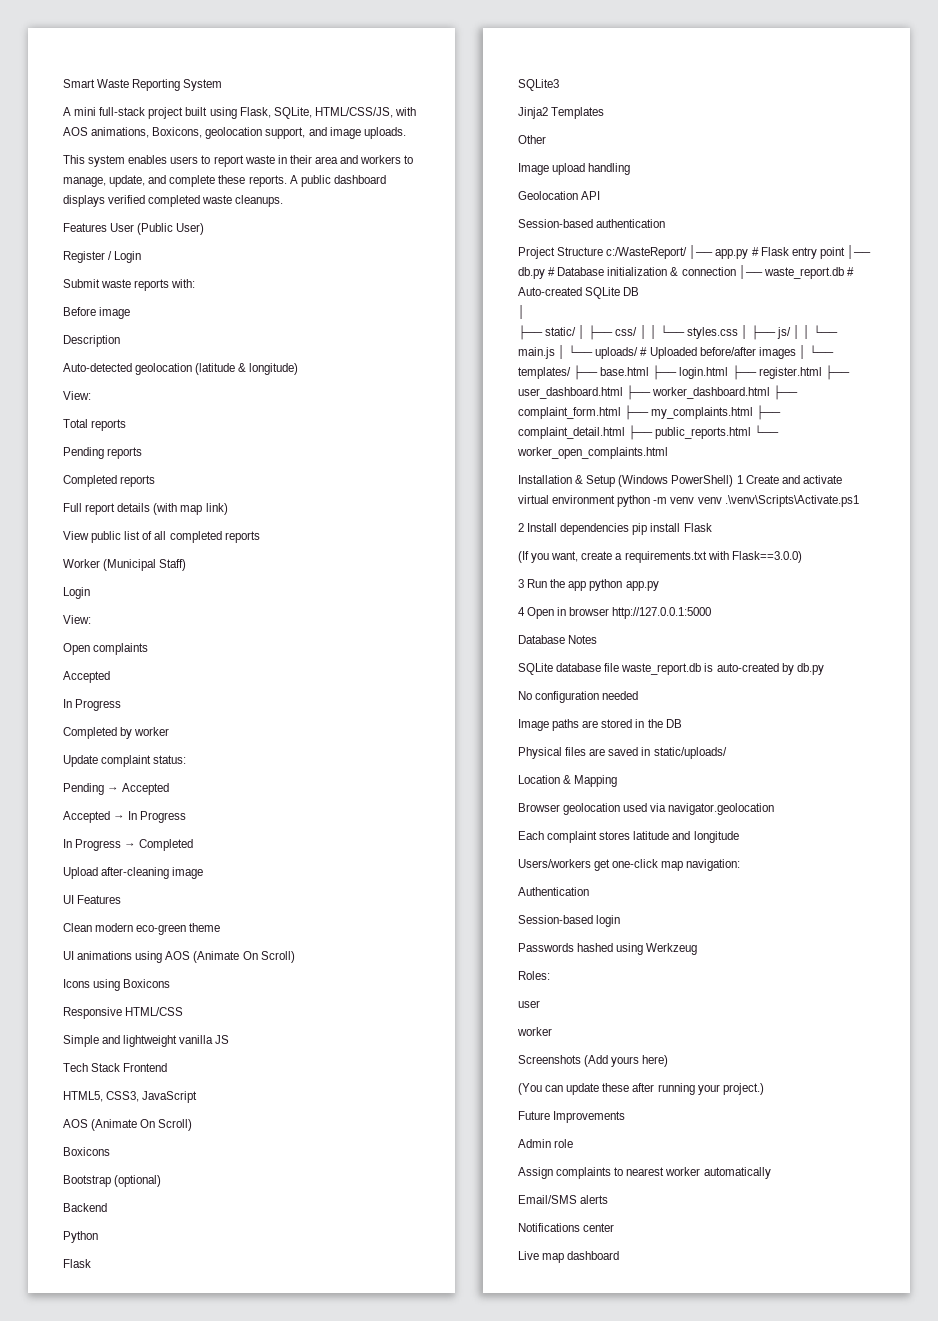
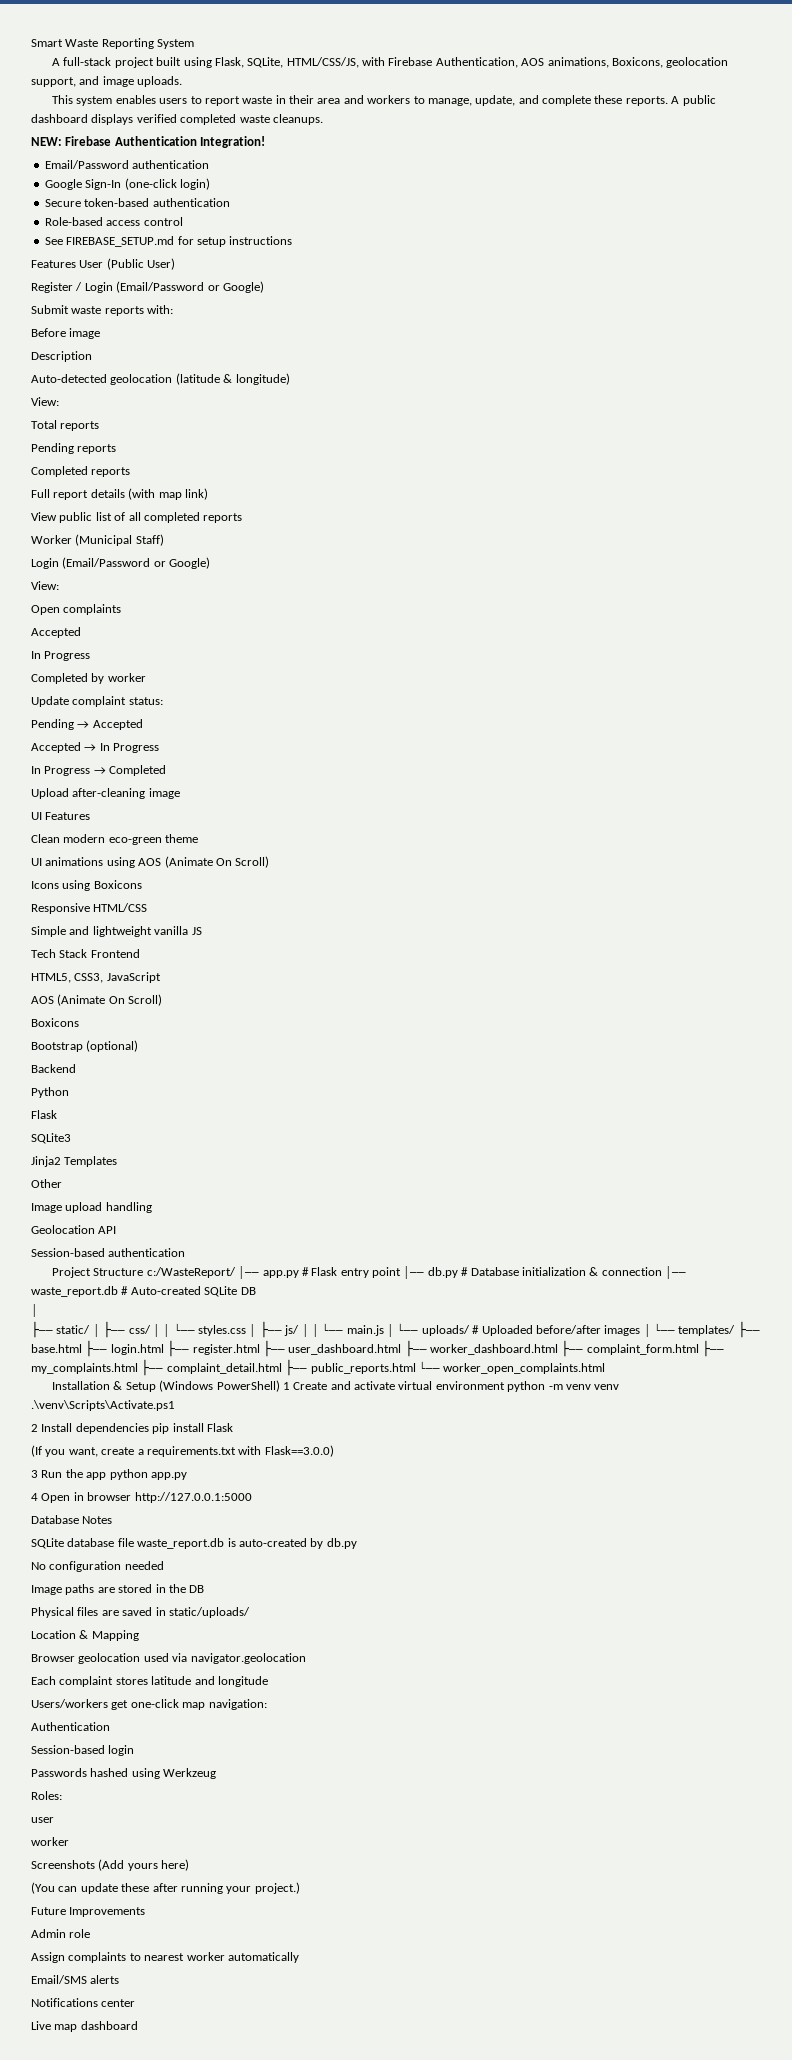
[74,107,97,116] mini -> (61, 62) none
(416, 111) none -> [388,57,518,68] Firebase Authentication,
(284, 201) none -> [31,136,266,148] [44,160,210,169] [44,178,210,190] [44,198,230,207] [44,217,183,226] [44,236,293,247] // NEW: Firebase Authentication Integration! // Email/Password authentication // Google Sign-In (one-click login) // Secure token-based authentication // Role-based access control // See FIREBASE_SETUP.md for setup instructions
(142, 257) none -> [116,281,264,293] (Email/Password or Google)
(90, 593) none -> [62,557,211,569] (Email/Password or Google)

